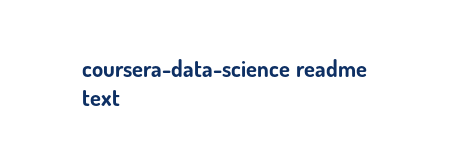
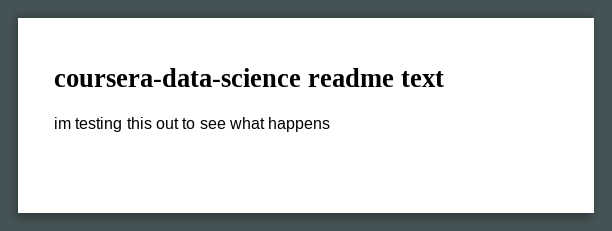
(120, 98) none -> [54,117,331,132] // im testing this out to see what happens

